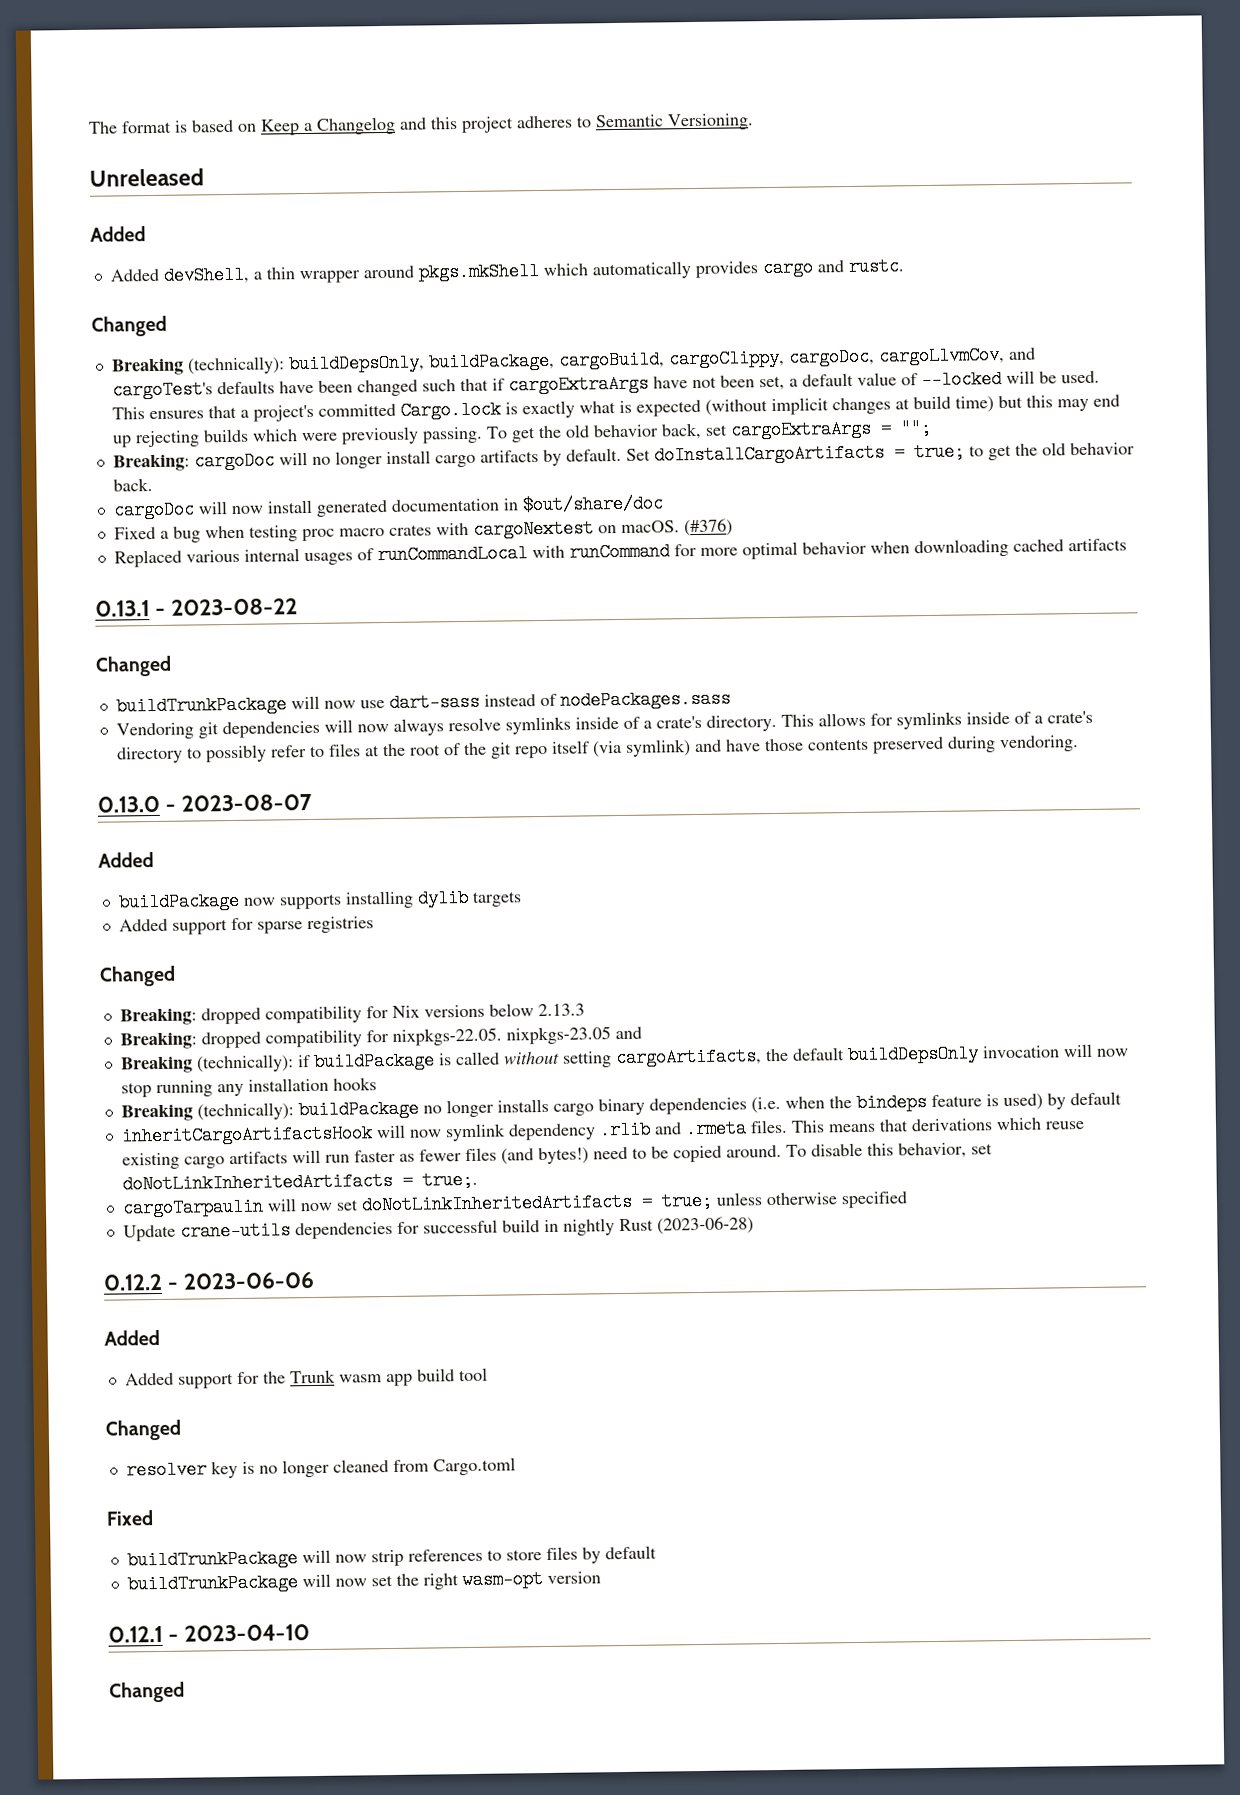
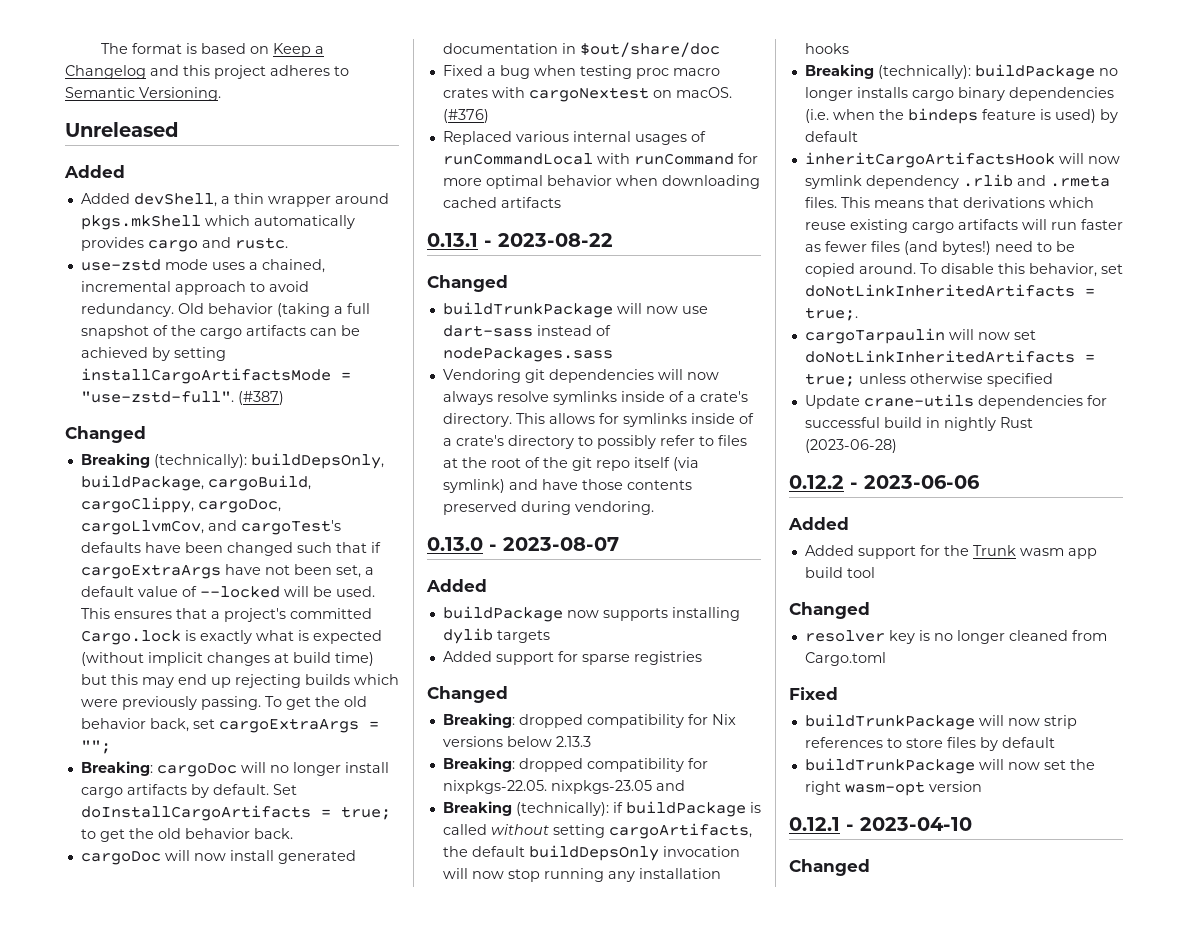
(904, 267) none -> [80,259,325,273] [80,281,309,295] [80,303,370,317] [80,325,360,339] [80,347,226,361] [80,368,351,384] [80,391,284,405] // use-zstd mode uses a chained, incremental approach to avoid redundancy. Old behavior (taking a full snapshot of the cargo artifacts can be achieved by setting installCargoArtifactsMode = "use-zstd-full". (#387)

